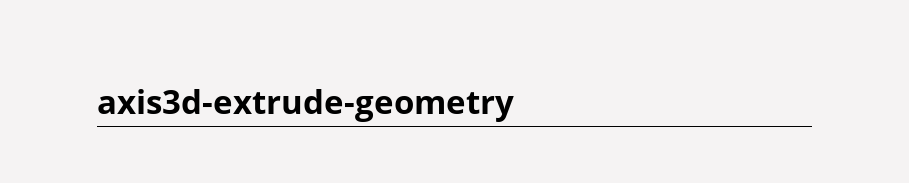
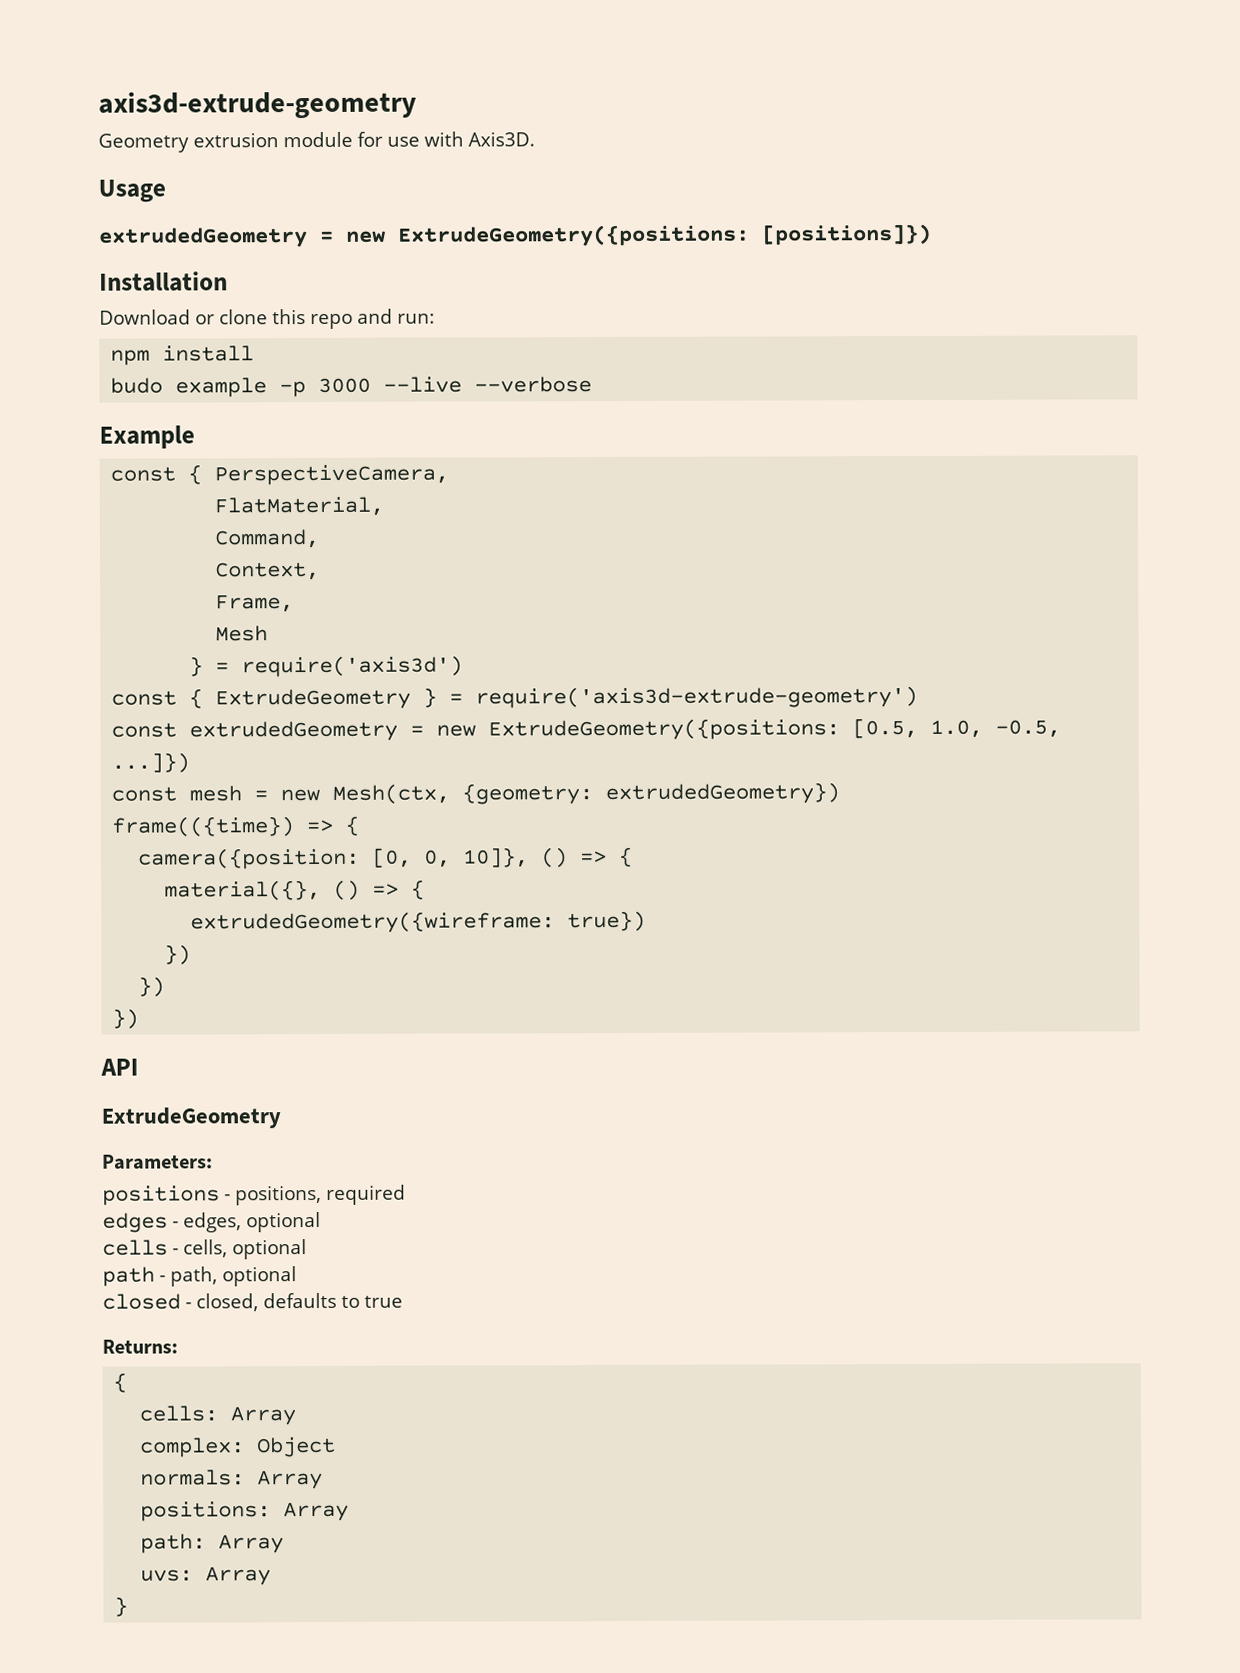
(514, 105) none -> [98,131,535,153] [98,179,166,203] [98,223,932,248] [99,271,228,292] [99,308,435,330] [110,345,255,366] [110,376,593,398] [99,425,195,449] [110,464,450,486] [214,496,385,517] [214,528,321,549] [215,561,321,581] [215,594,295,613] [215,625,269,642] [189,655,464,678] [111,686,919,710] [111,718,1062,742] [111,752,191,773] [111,782,841,805] [111,815,360,837] [138,846,634,870] [164,879,426,901] [190,910,647,934] [164,944,192,965] [138,976,166,997] [112,1008,140,1029] [100,1058,139,1076] [101,1107,281,1129] [102,1154,213,1170] [102,1184,406,1206] [102,1211,321,1233] [102,1239,307,1260] [102,1266,297,1287] [102,1292,403,1312] [102,1339,178,1354] [113,1372,128,1393] [139,1405,297,1426] [139,1436,337,1458] [140,1469,324,1490] [140,1501,350,1522] [140,1533,285,1554] [140,1566,272,1586] [114,1596,129,1617] // Geometry extrusion module for use with Axis3D. // Usage // extrudedGeometry = new ExtrudeGeometry({positions: [positions]}) // Installation // Download or clone this repo and run: // npm install // budo example -p 3000 --live --verbose // Example // const { PerspectiveCamera, // FlatMaterial, // Command, // Context, // Frame, // Mesh // } = require('axis3d') // const { ExtrudeGeometry } = require('axis3d-extrude-geometry') // const extrudedGeometry = new ExtrudeGeometry({positions: [0.5, 1.0, -0.5, ...]}) // const mesh = new Mesh(ctx, {geometry: extrudedGeometry}) // frame(({time}) => { // camera({position: [0, 0, 10]}, () => { // material({}, () => { // extrudedGeometry({wireframe: true}) // }) // }) // }) // API // ExtrudeGeometry // Parameters: // positions - positions, required // edges - edges, optional // cells - cells, optional // path - path, optional // closed - closed, defaults to true // Returns: // { // cells: Array // complex: Object // normals: Array // positions: Array // path: Array // uvs: Array // }

